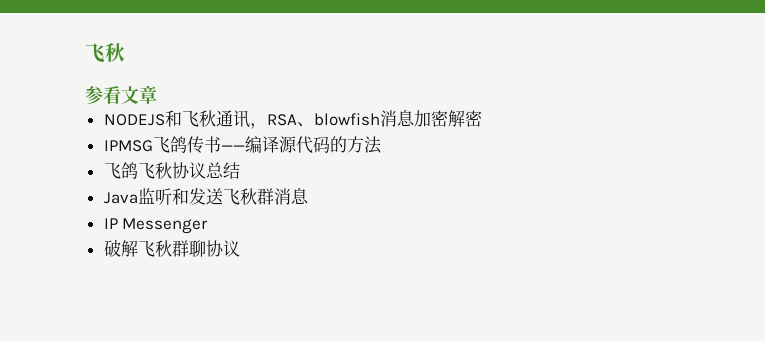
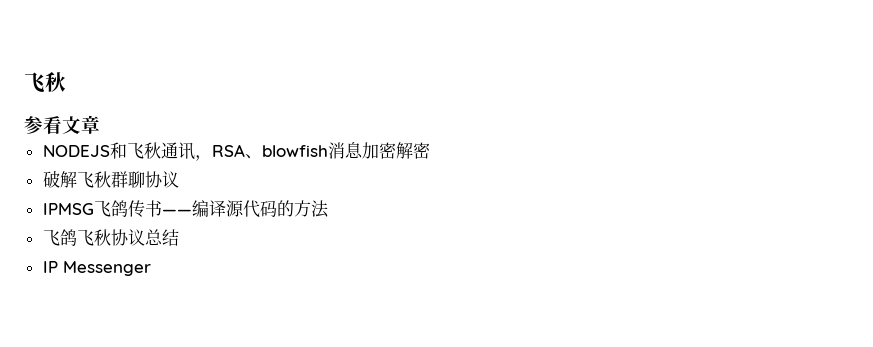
(482, 118) none -> [42,170,179,188] // 破解飞秋群聊协议
[103,188,309,205] [103,218,209,234] [103,239,240,257] Java监听和发送飞秋群消息 // IP Messenger // 破解飞秋群聊协议 -> [42,261,151,276] IP Messenger

